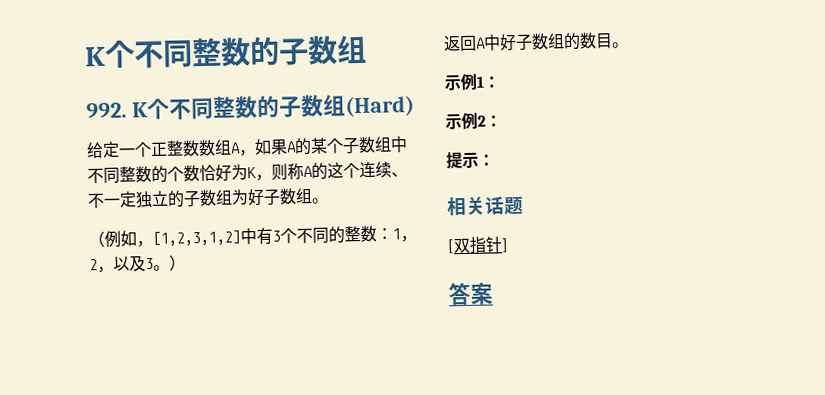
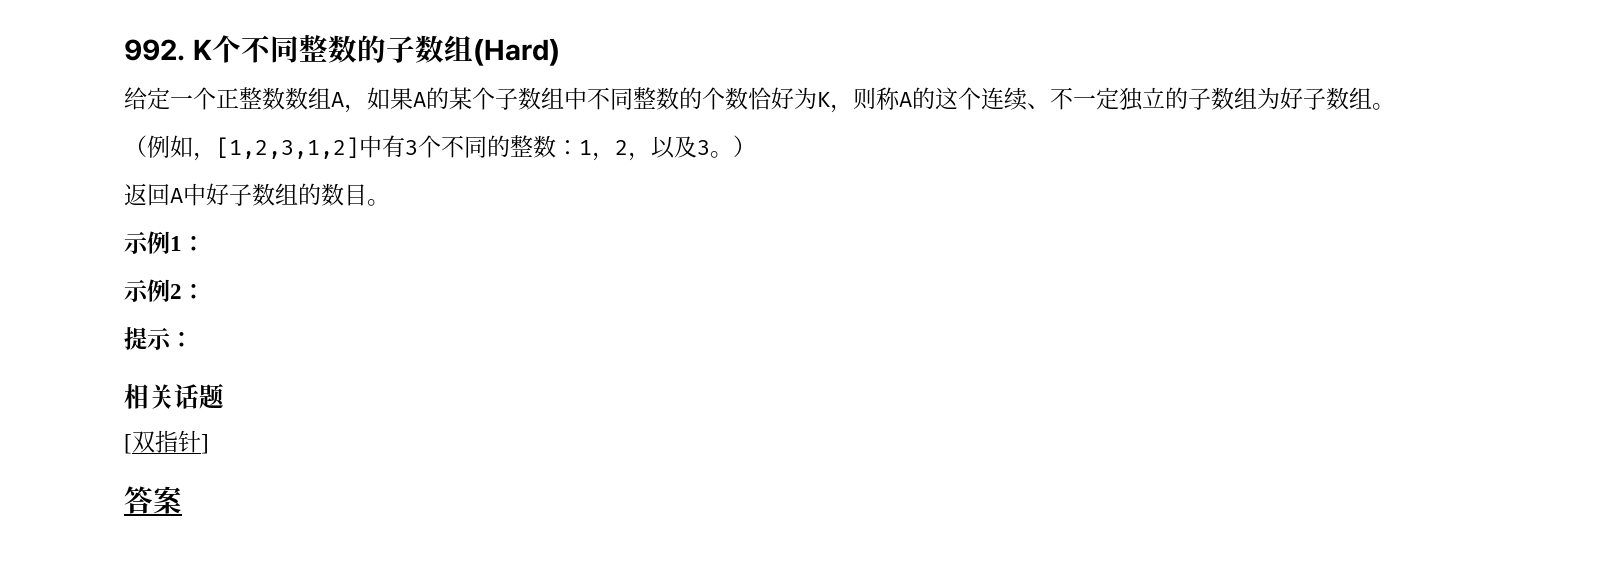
[85,34,367,69] K个不同整数的子数组 // -> (124, 50) none

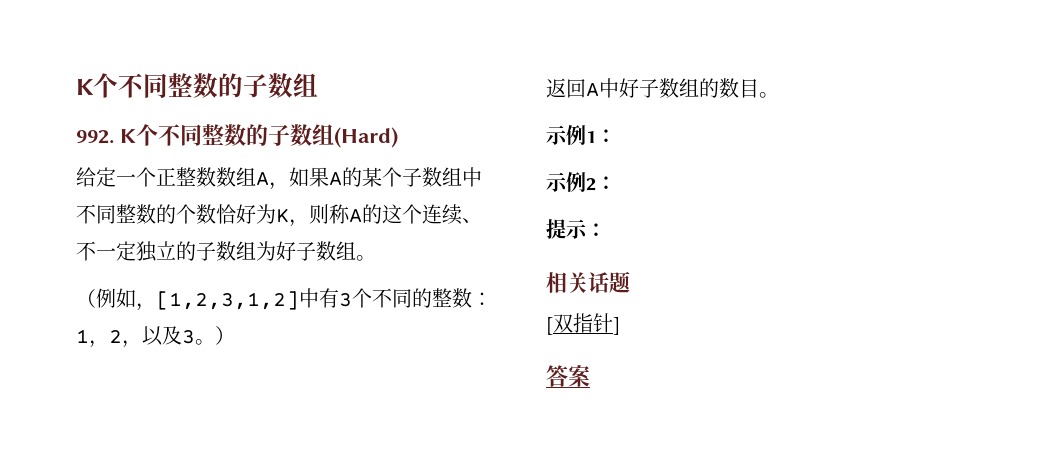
(124, 50) none -> [76,73,318,98] K个不同整数的子数组 //

